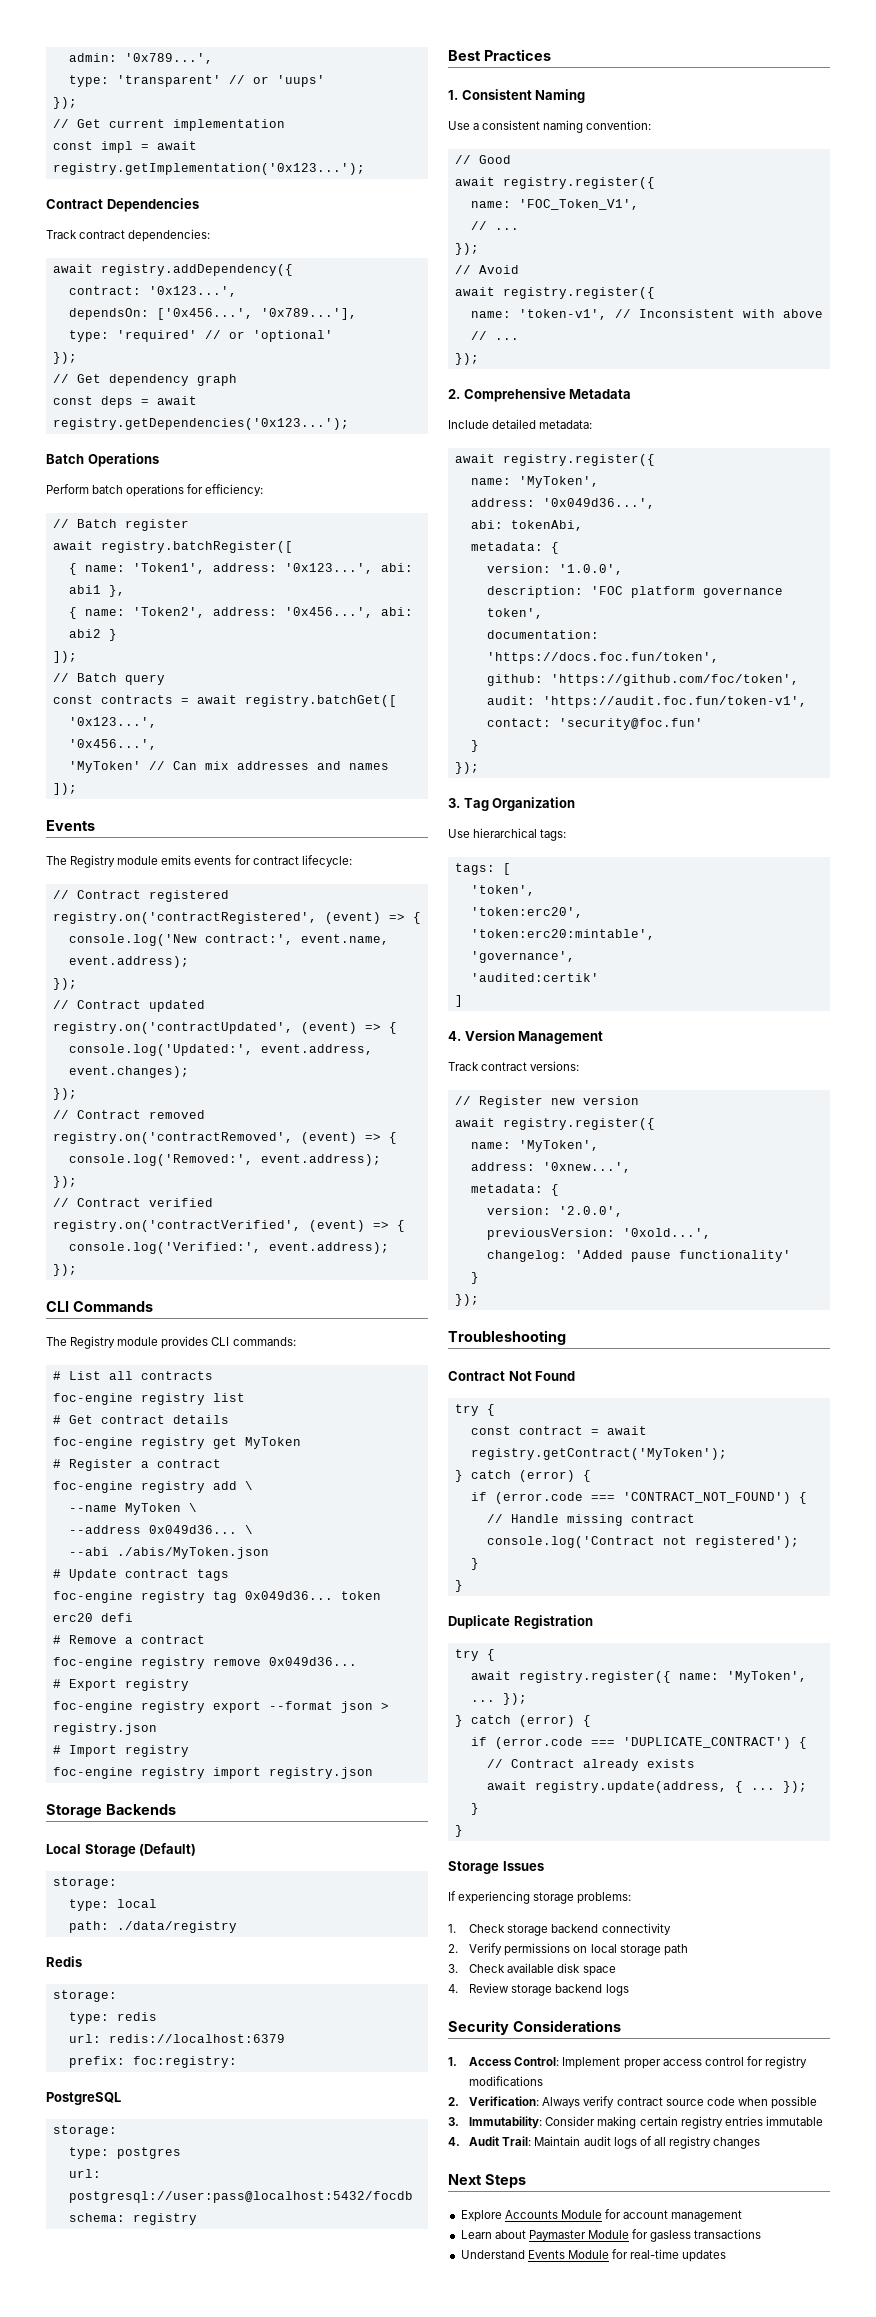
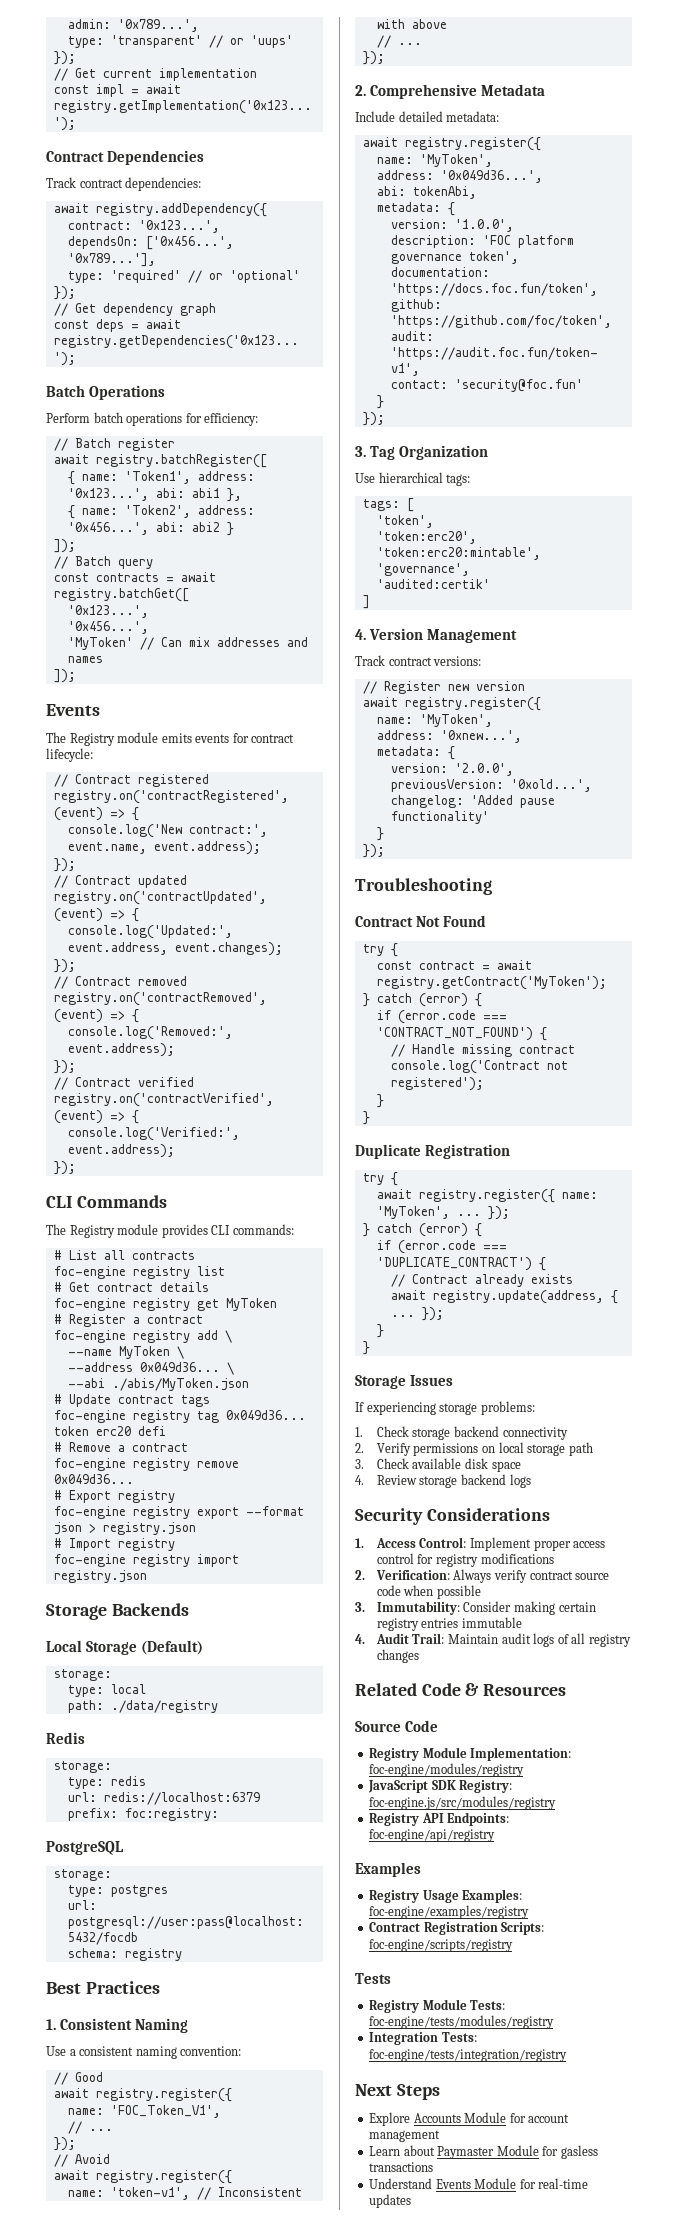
(761, 2143) none -> [355,1683,567,1696] [355,1720,439,1732] [369,1747,572,1761] [369,1763,525,1777] [368,1780,513,1793] [369,1796,557,1810] [369,1812,510,1826] [369,1829,496,1842] [355,1862,421,1877] [369,1889,523,1903] [369,1905,530,1919] [369,1922,545,1935] [369,1939,514,1952] [355,1973,391,1984] [369,1999,506,2013] [369,2015,555,2029] [369,2032,477,2045] [369,2049,568,2062] // Related Code & Resources // Source Code // Registry Module Implementation: foc-engine/modules/registry // JavaScript SDK Registry: foc-engine.js/src/modules/registry // Registry API Endpoints: foc-engine/api/registry // Examples // Registry Usage Examples: foc-engine/examples/registry // Contract Registration Scripts: foc-engine/scripts/registry // Tests // Registry Module Tests: foc-engine/tests/modules/registry // Integration Tests: foc-engine/tests/integration/registry

